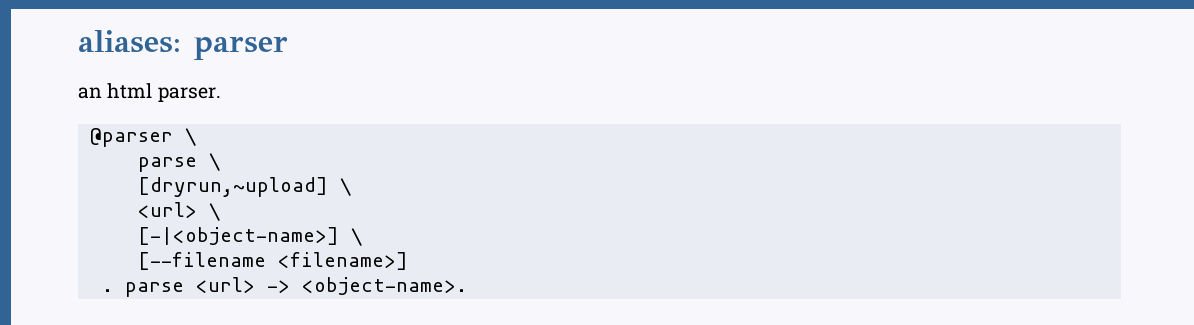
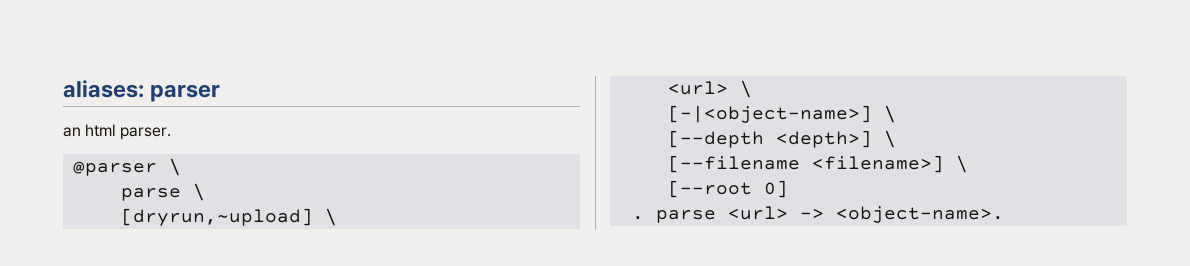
(363, 237) none -> [667,130,896,148] // [--depth <depth>] \
(408, 261) none -> [955,155,968,173] [667,180,788,198] \ // [--root 0]

